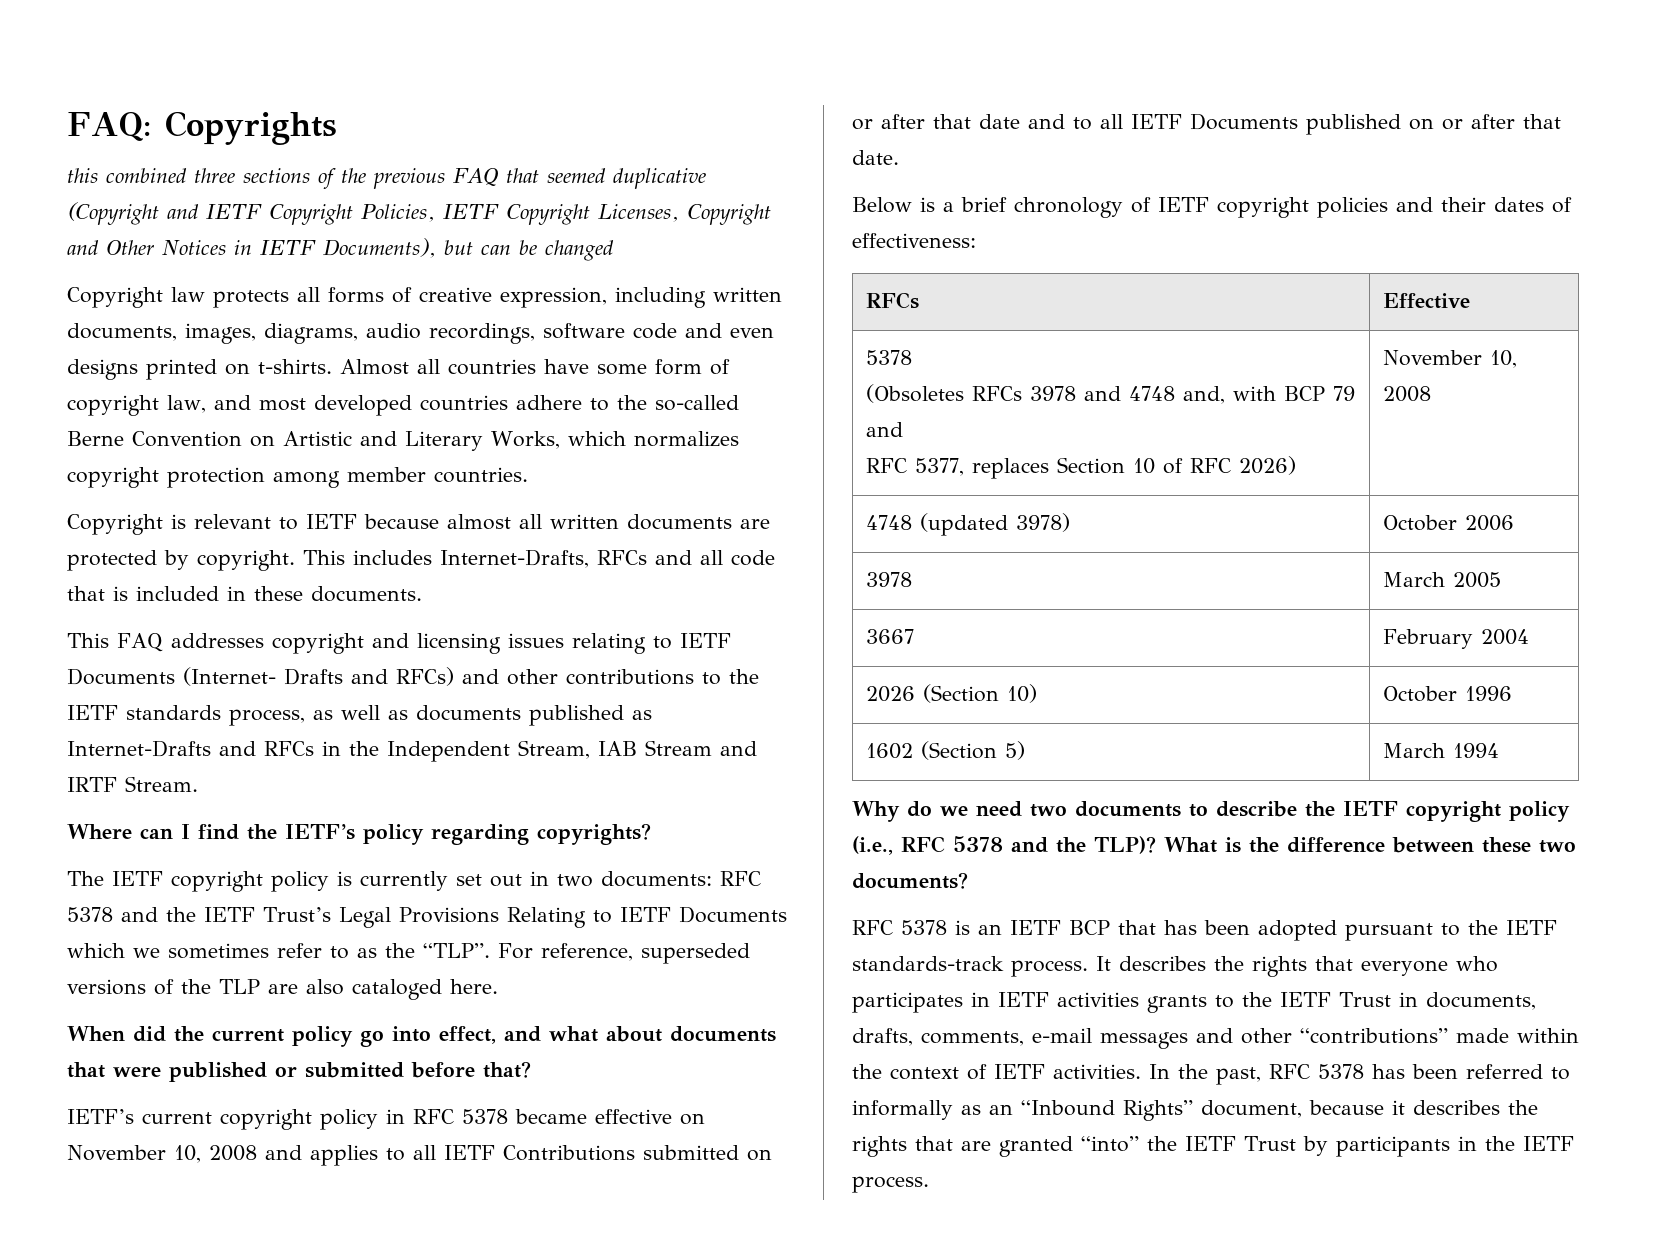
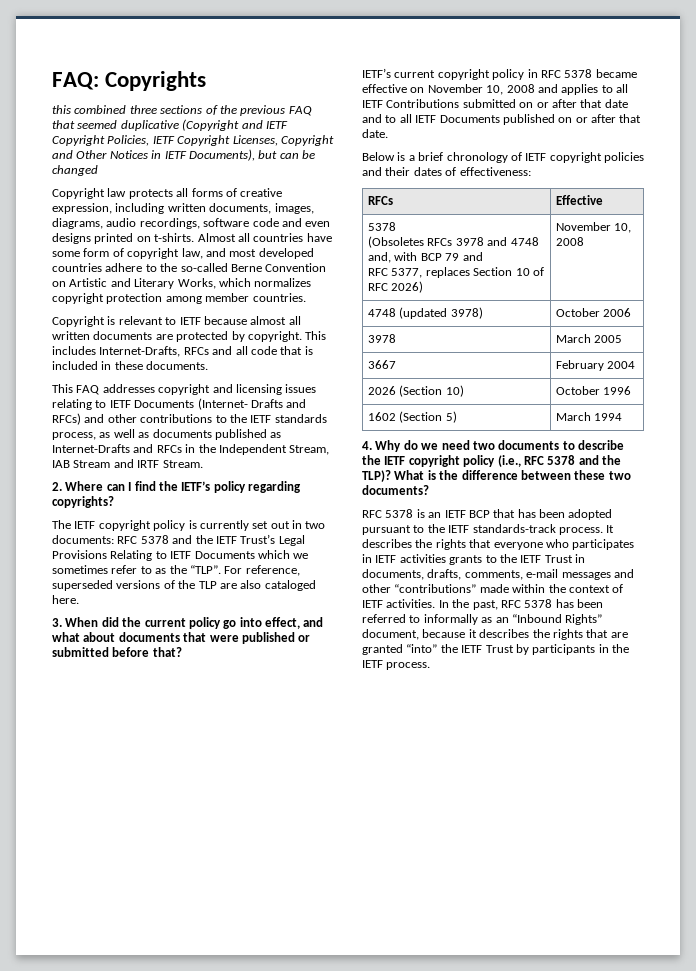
(198, 784) none -> [52,482,62,491] 2.
(498, 986) none -> [52,618,62,627] 3.
(1500, 750) none -> [362,441,372,450] 4.

